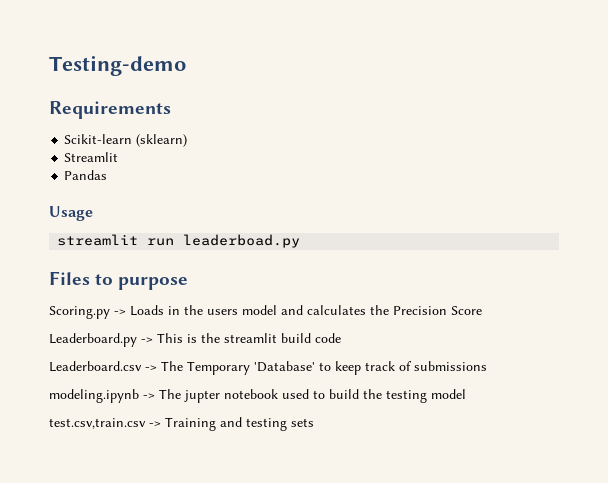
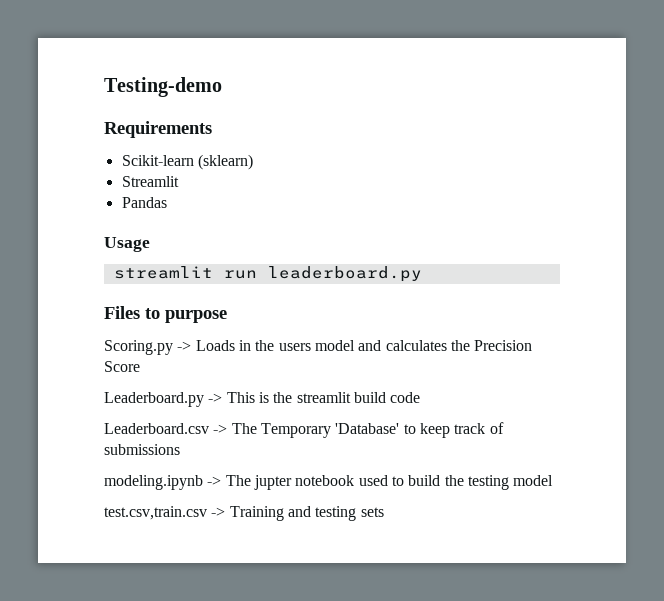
[183,234,301,248] leaderboad.py -> [267,266,422,282] leaderboard.py

